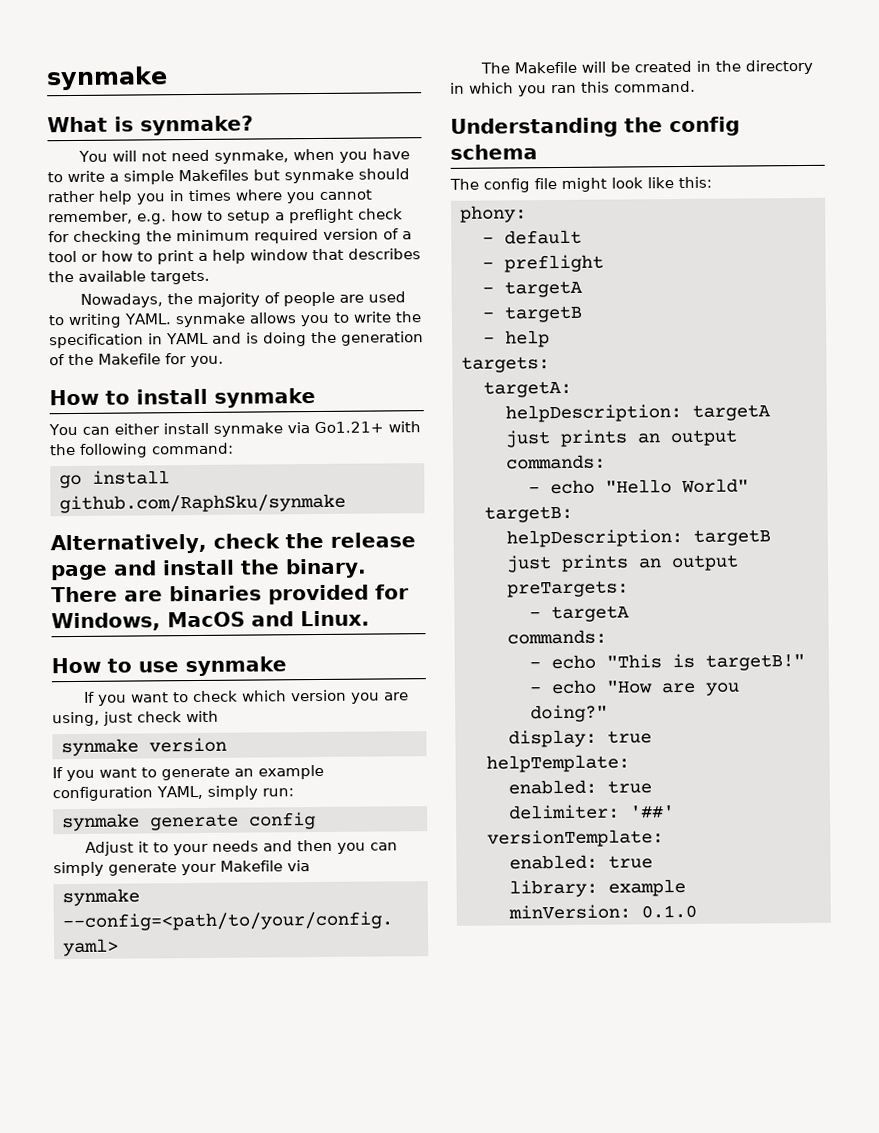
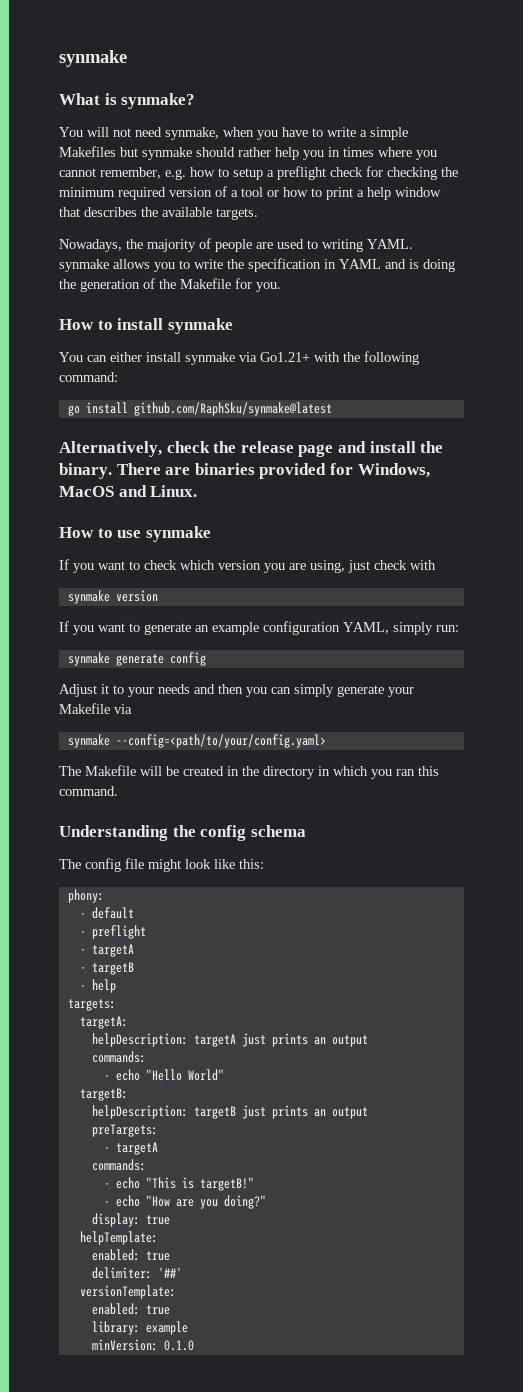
[59,493,346,514] github.com/RaphSku/synmake -> [133,402,332,416] github.com/RaphSku/synmake@latest

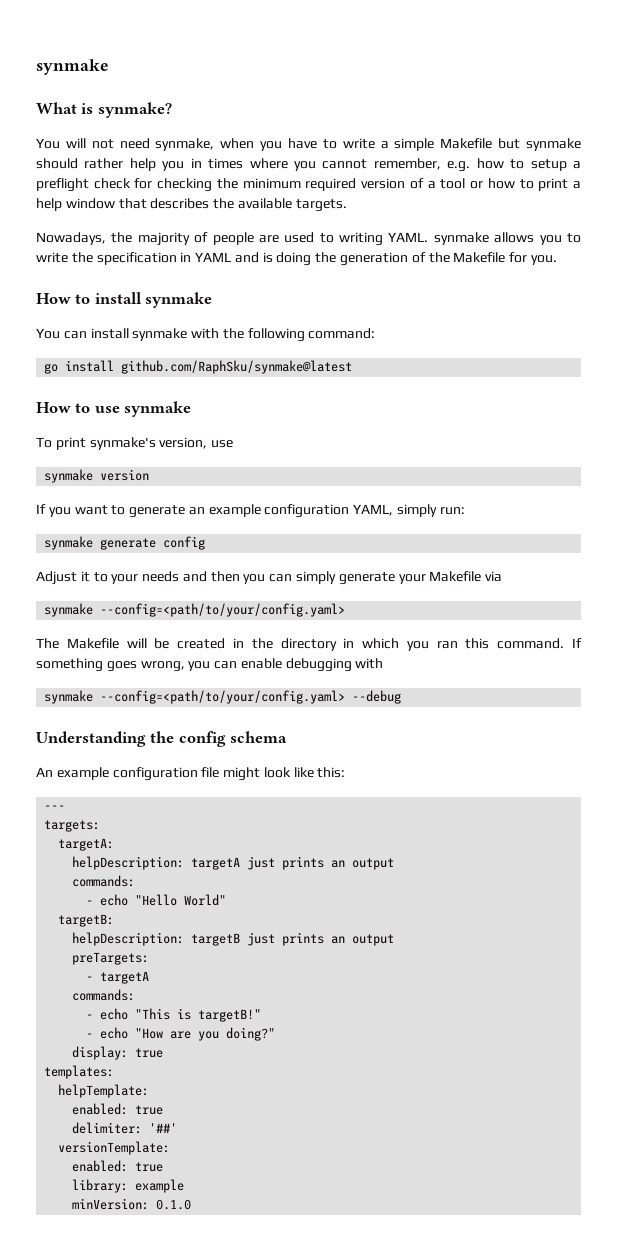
[59,146,116,157] Makefiles -> [440,138,493,149] Makefile
[110,352,310,365] either install synmake via Go1.21+ -> [90,328,188,341] install synmake
[59,441,444,457] [59,463,430,479] [59,485,198,497] [59,526,211,542] [59,559,436,573] Alternatively, check the release page and install the binary. There are binaries provided for Windows, MacOS and Linux. // How to use synmake // If you want to check which version you are using, just check with -> [36,401,192,417] [36,437,234,450] How to use synmake // To print synmake's version, use
(118, 791) none -> [571,638,582,648] [36,658,384,672] [44,690,402,704] If something goes wrong, you can enable debugging with // synmake --config=<path/to/your/config.yaml> --debug
[59,858,121,872] The config -> [36,767,198,781] An example configuration
[67,889,104,903] [79,907,134,919] [79,925,146,939] [79,944,134,957] [79,962,134,975] [79,979,116,993] phony: // - default // - preflight // - targetA // - targetB // - help -> [44,805,66,810] ---
(170, 1220) none -> [44,1065,115,1079] // templates:

